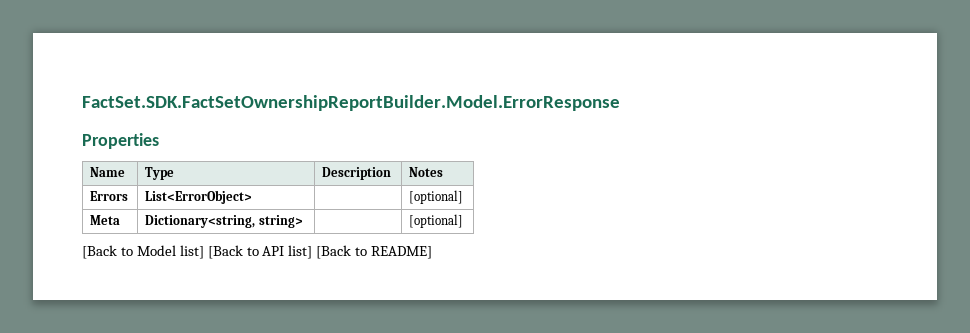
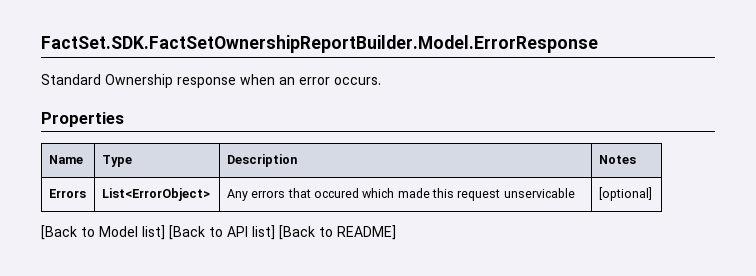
(620, 103) none -> [41,74,381,88] // Standard Ownership response when an error occurs.
[409,190,464,204] [90,215,121,225] [145,215,304,228] | [optional] // Meta | Dictionary<string, string> | -> [226,188,575,201] Any errors that occured which made this request unservicable

